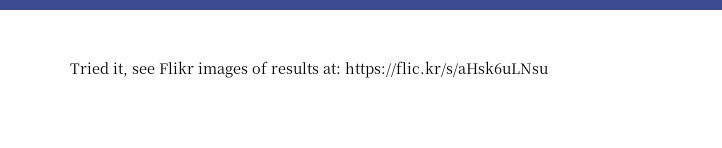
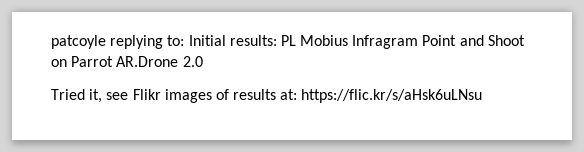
(70, 68) none -> [51,35,525,49] [51,56,203,67] patcoyle replying to: Initial results: PL Mobius Infragram Point and Shoot on Parrot AR.Drone 2.0 //

